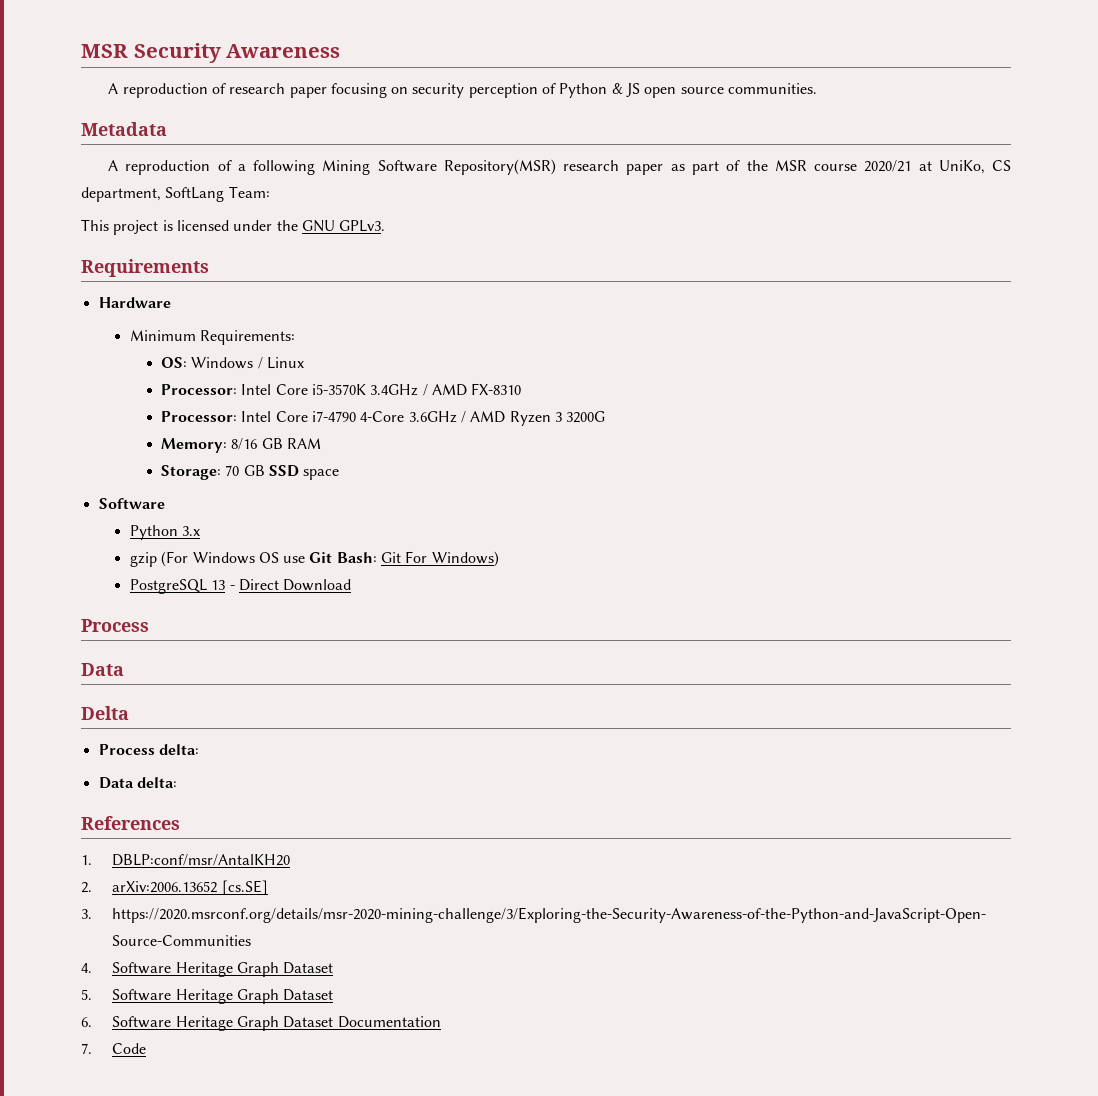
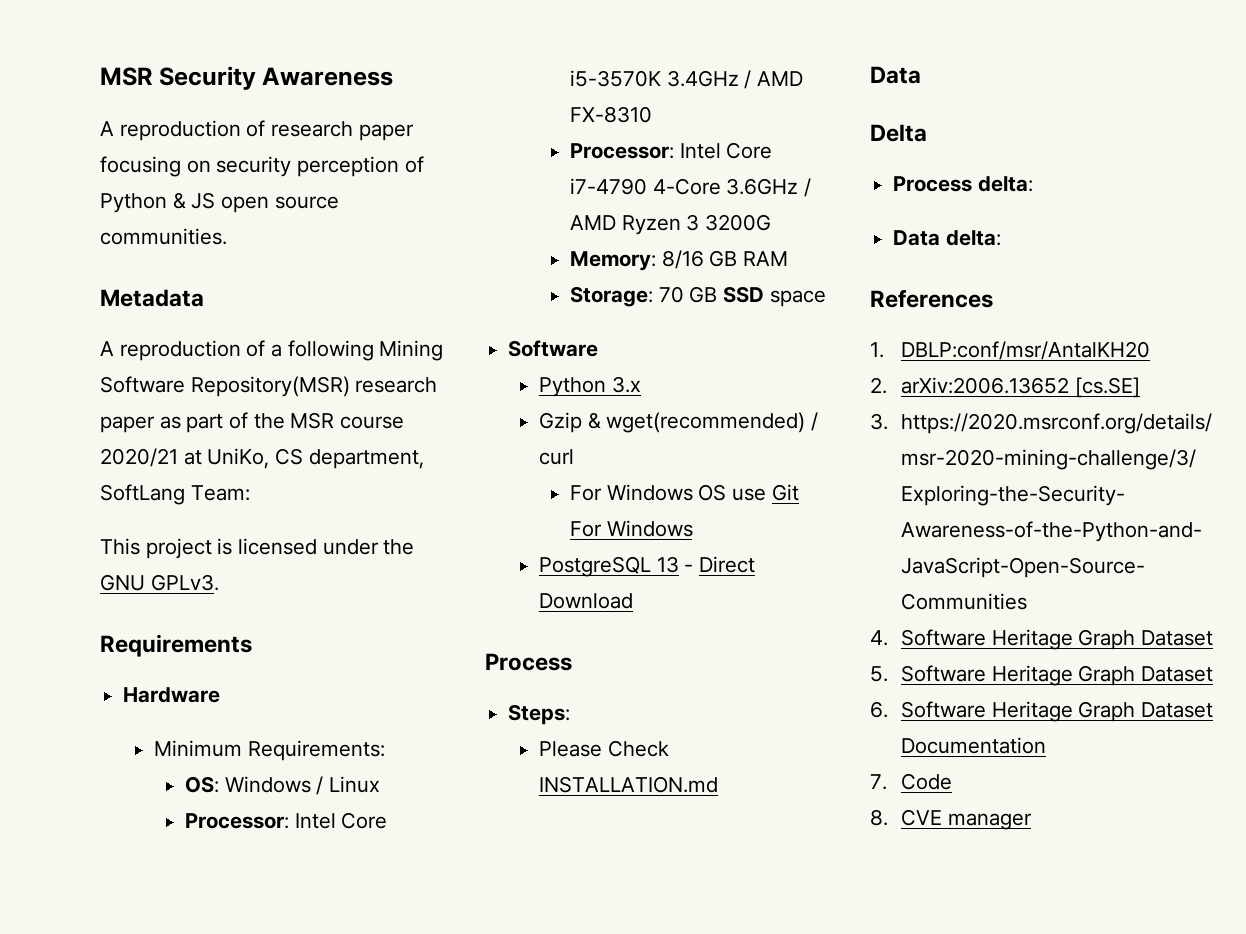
[129,551,499,567] gzip (For Windows OS use Git Bash: Git For Windows) -> [538,412,818,433] [538,449,574,465] [569,484,799,501] [569,520,693,537] Gzip & wget(recommended) / curl // For Windows OS use Git For Windows
(149, 625) none -> [508,704,571,725] [538,740,669,757] [538,776,718,793] // Steps: // Please Check INSTALLATION.md
(147, 1048) none -> [870,809,1032,830] // 8. CVE manager

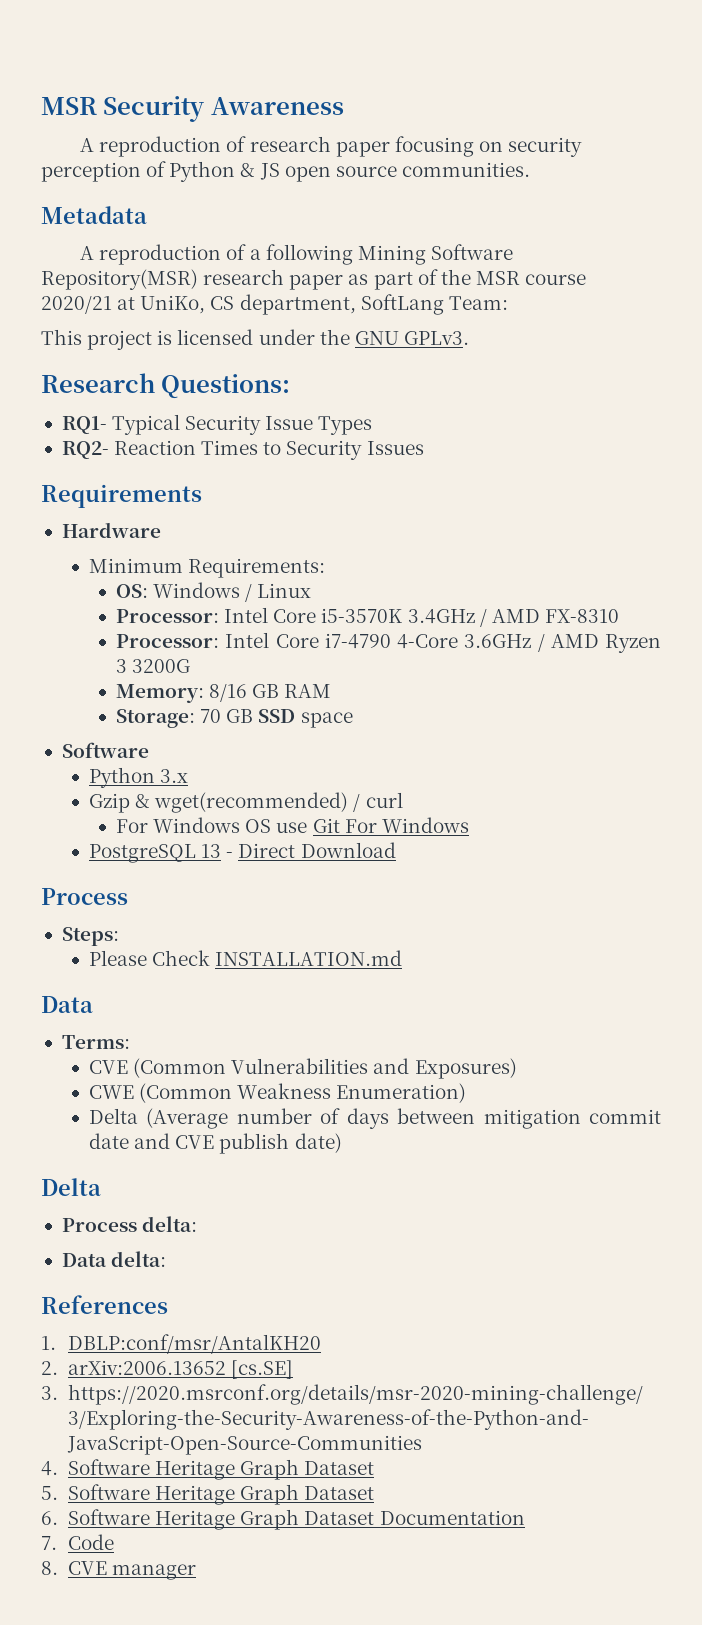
(219, 582) none -> [41,373,291,399] [61,414,373,435] [61,440,424,460] // Research Questions: // RQ1- Typical Security Issue Types // RQ2- Reaction Times to Security Issues
(921, 75) none -> [61,1035,130,1049] [88,1058,517,1079] [88,1083,467,1103] [88,1108,661,1129] [88,1133,342,1154] // Terms: // CVE (Common Vulnerabilities and Exposures) // CWE (Common Weakness Enumeration) // Delta (Average number of days between mitigation commit date and CVE publish date)

